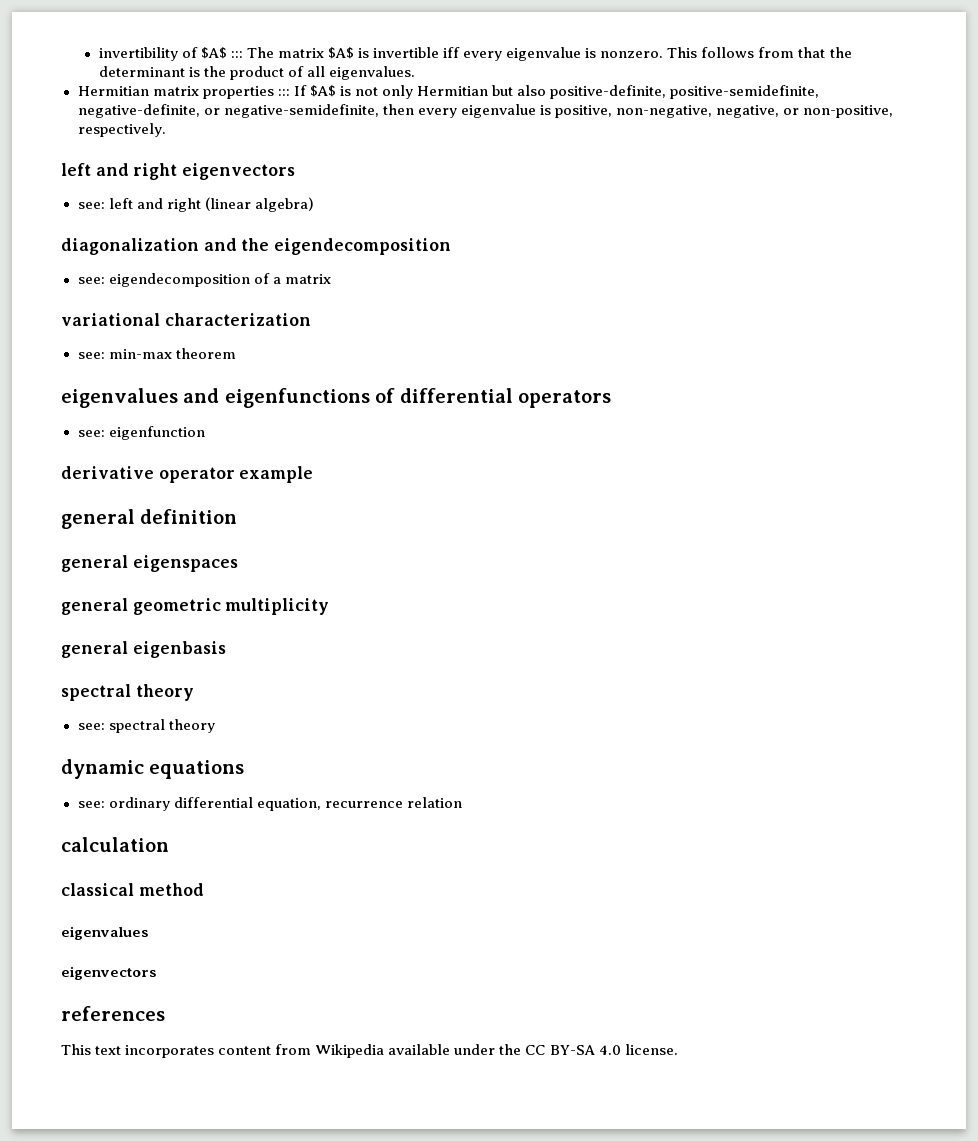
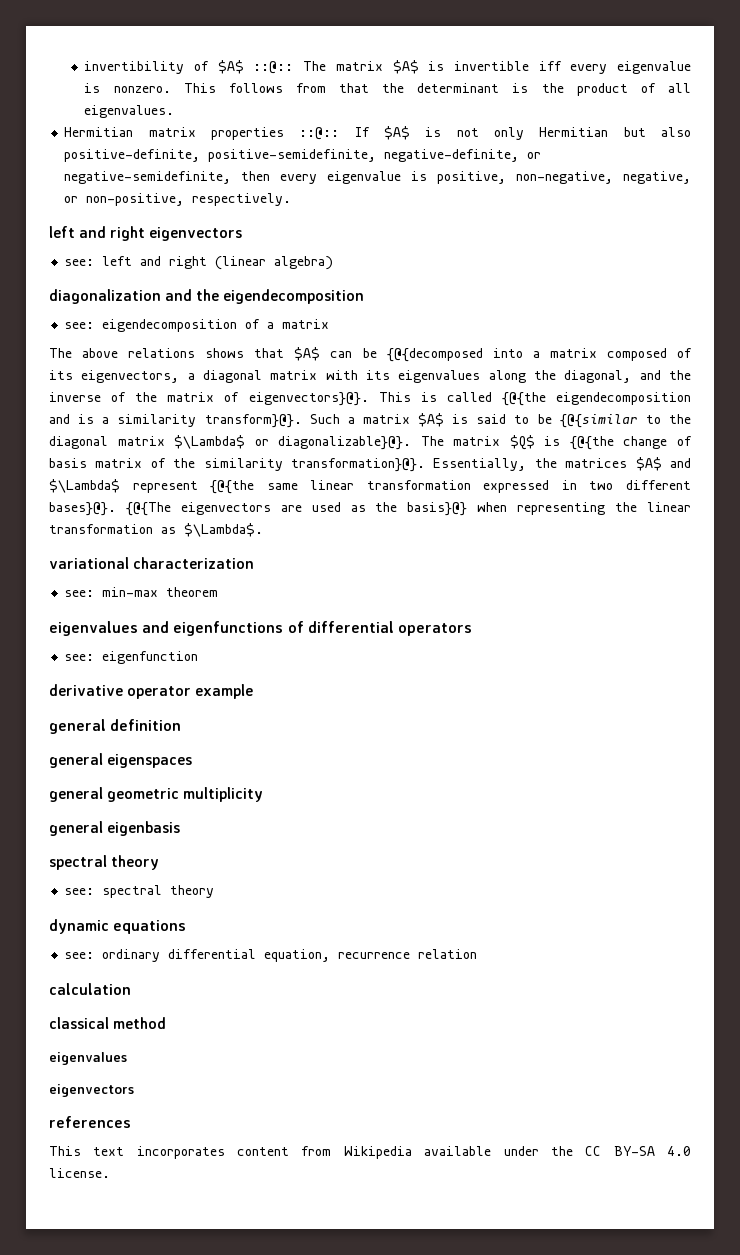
[230,51,243,58] ::: -> [253,61,294,74] ::@::
[277,89,290,96] ::: -> [299,127,340,140] ::@::
(331, 279) none -> [49,347,693,362] [49,370,691,383] [49,392,692,406] [49,413,691,428] [49,435,692,450] [49,457,691,472] [49,479,691,494] [49,502,691,516] [49,523,263,537] // The above relations shows that $A$ can be {@{decomposed into a matrix composed of its eigenvectors, a diagonal matrix with its eigenvalues along the diagonal, and the inverse of the matrix of eigenvectors}@}. This is called {@{the eigendecomposition and is a similarity transform}@}. Such a matrix $A$ is said to be {@{similar to the diagonal matrix $\Lambda$ or diagonalizable}@}. The matrix $Q$ is {@{the change of basis matrix of the similarity transformation}@}. Essentially, the matrices $A$ and $\Lambda$ represent {@{the same linear transformation expressed in two different bases}@}. {@{The eigenvectors are used as the basis}@} when representing the linear transformation as $\Lambda$.

